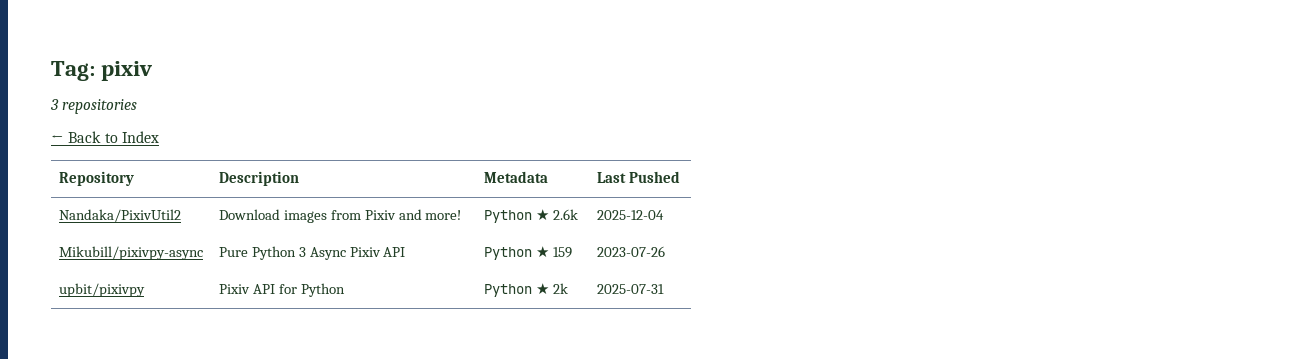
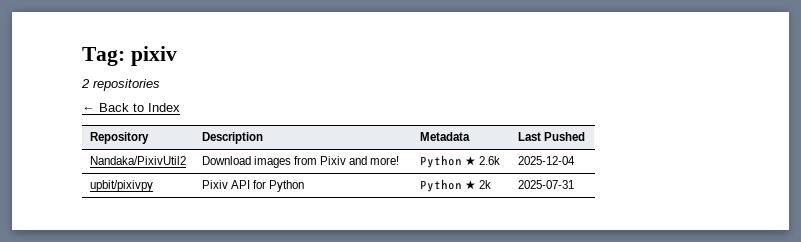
[50,99,59,110] 3 -> [81,79,90,88] 2
[58,246,203,260] [218,246,406,260] [483,246,572,260] [596,246,665,257] // Mikubill/pixivpy-async | Pure Python 3 Async Pixiv API | Python ★ 159 | 2023-07-26 -> (575, 160) none

